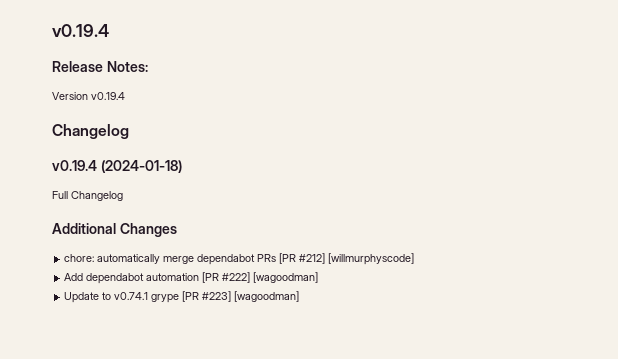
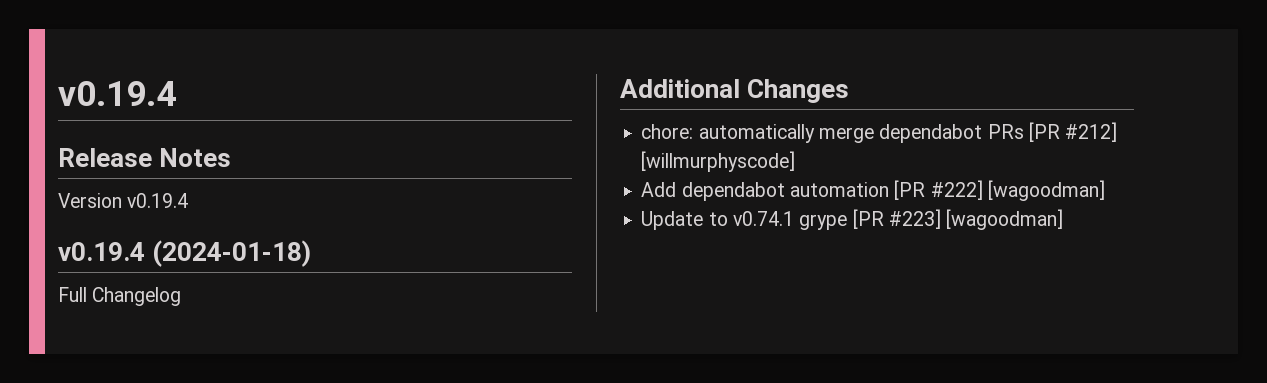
[106,61,148,72] Notes: -> [159,148,232,167] Notes
[52,124,129,139] // Changelog -> (189, 200) none

